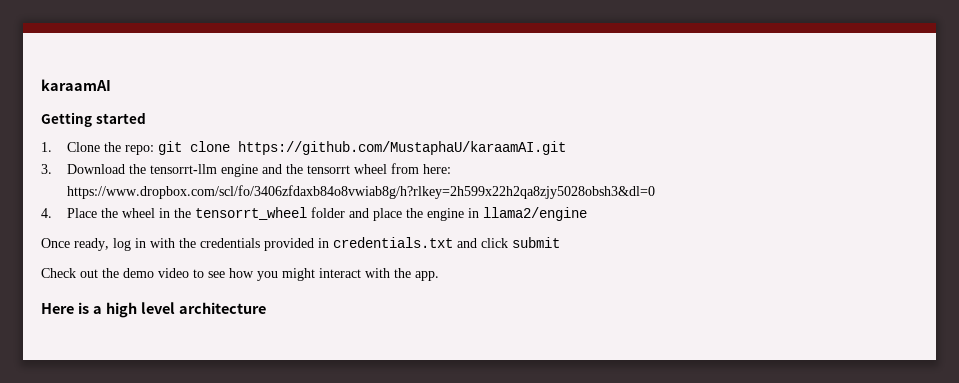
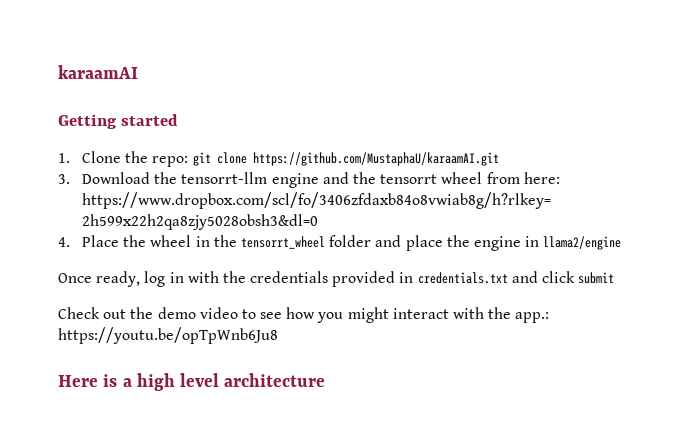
[415,271,439,281] app. -> [515,312,550,323] [58,327,278,344] app.: https://youtu.be/opTpWnb6Ju8

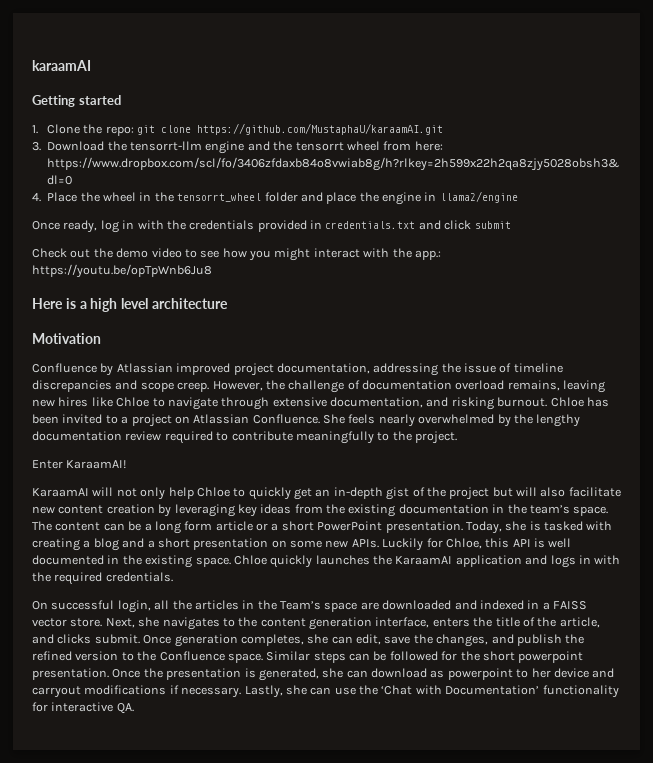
(326, 380) none -> [32,333,101,344] [32,363,563,376] [32,380,606,393] [32,397,609,410] [32,414,581,427] [32,431,457,444] [32,460,127,469] [32,487,621,500] [32,504,609,517] [32,521,613,534] [32,538,572,551] [32,555,621,568] [32,572,173,585] [32,600,587,613] [32,617,600,630] [32,634,585,647] [32,651,584,663] [32,668,615,681] [32,685,619,698] [32,702,134,714] // Motivation // Confluence by Atlassian improved project documentation, addressing the issue of timeline discrepancies and scope creep. However, the challenge of documentation overload remains, leaving new hires like Chloe to navigate through extensive documentation, and risking burnout. Chloe has been invited to a project on Atlassian Confluence. She feels nearly overwhelmed by the lengthy documentation review required to contribute meaningfully to the project. // Enter KaraamAI! // KaraamAI will not only help Chloe to quickly get an in-depth gist of the project but will also facilitate new content creation by leveraging key ideas from the existing documentation in the team’s space. The content can be a long form article or a short PowerPoint presentation. Today, she is tasked with creating a blog and a short presentation on some new APIs. Luckily for Chloe, this API is well documented in the existing space. Chloe quickly launches the KaraamAI application and logs in with the required credentials. // On successful login, all the articles in the Team’s space are downloaded and indexed in a FAISS vector store. Next, she navigates to the content generation interface, enters the title of the article, and clicks submit. Once generation completes, she can edit, save the changes, and publish the refined version to the Confluence space. Similar steps can be followed for the short powerpoint presentation. Once the presentation is generated, she can download as powerpoint to her device and carryout modifications if necessary. Lastly, she can use the ‘Chat with Documentation’ functionality for interactive QA.

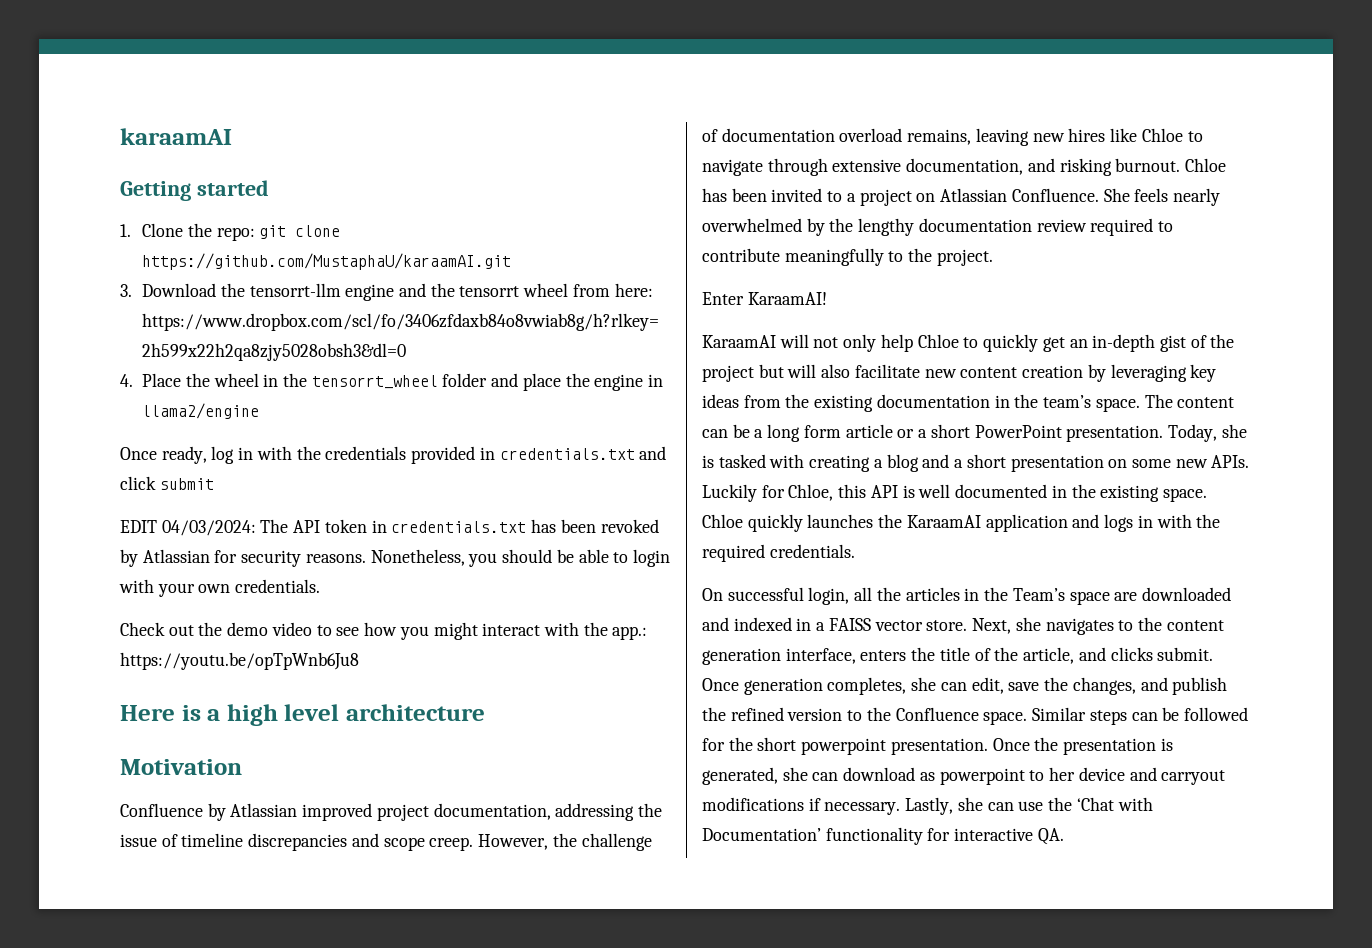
(511, 225) none -> [120,519,659,536] [120,549,670,567] [119,579,321,597] // EDIT 04/03/2024: The API token in credentials.txt has been revoked by Atlassian for security reasons. Nonetheless, you should be able to login with your own credentials.

